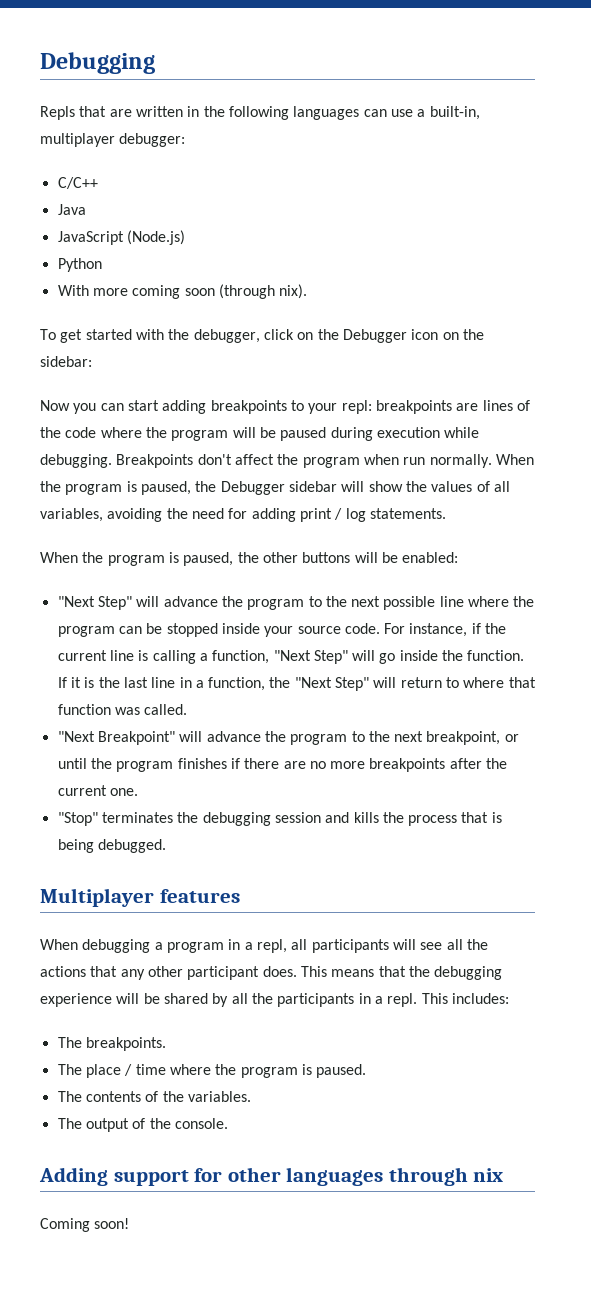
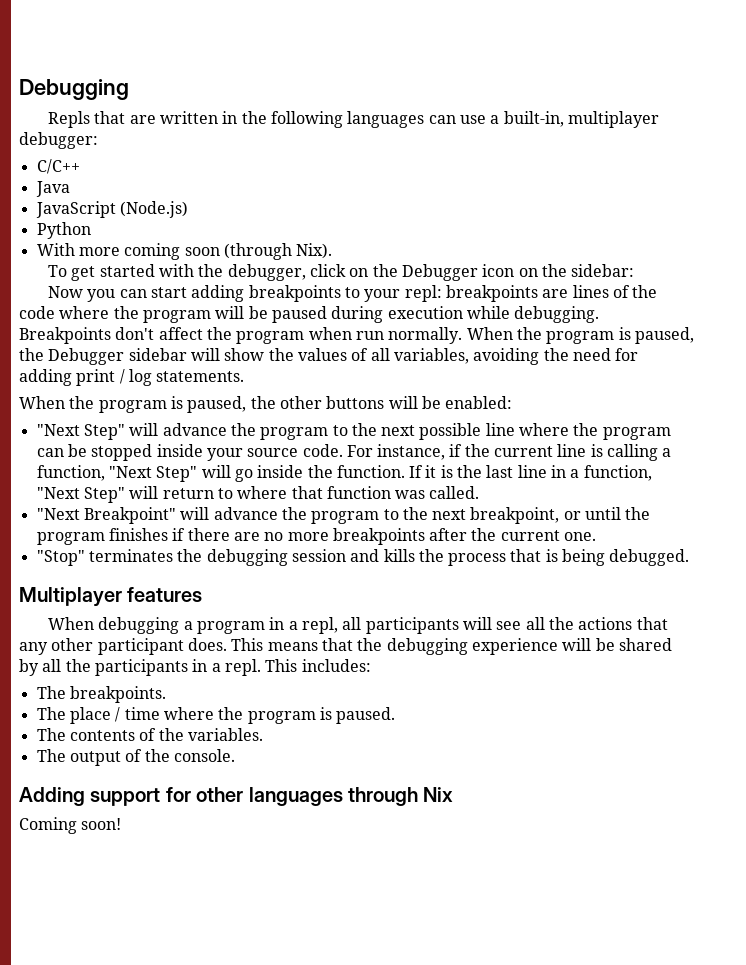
[279,284,308,299] nix). -> [296,243,333,259] Nix).
[269,677,291,688] the -> (652, 473) none
[473,1168,504,1182] nix -> [423,787,454,802] Nix

